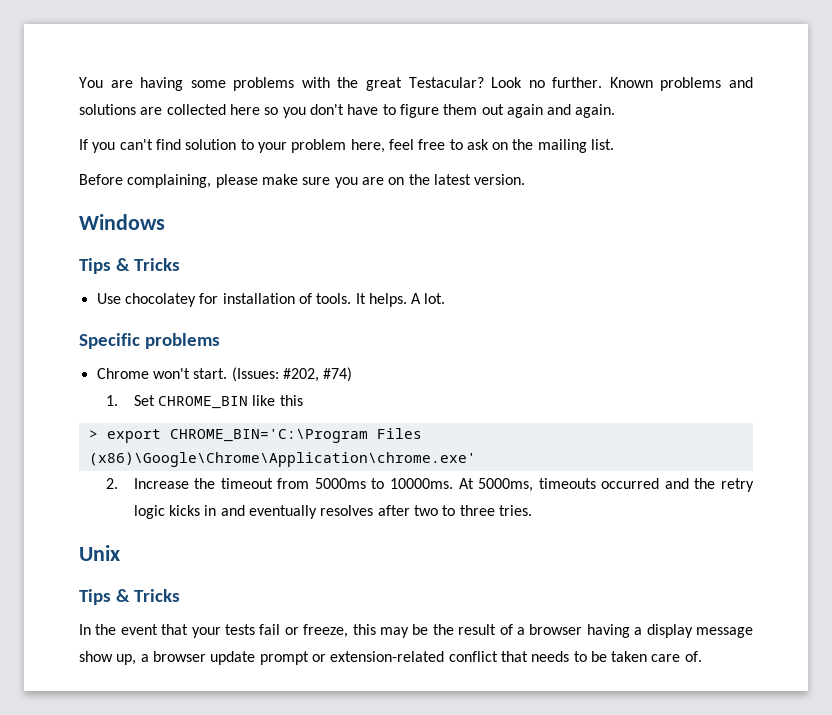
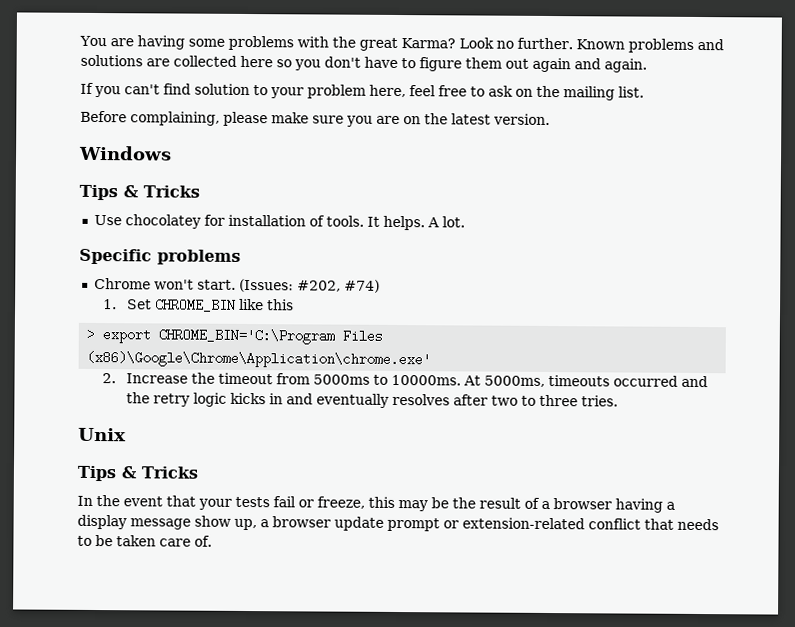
[408,77,484,88] Testacular? -> [400,38,456,49] Karma?

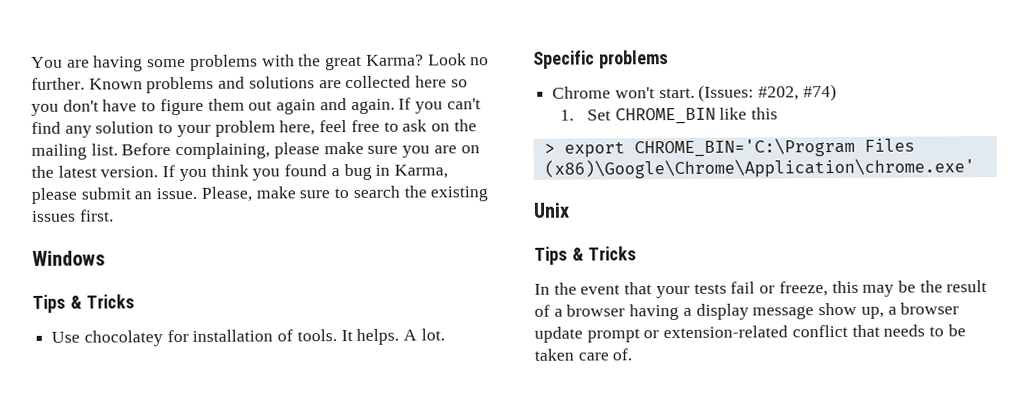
(647, 65) // -> (395, 106) none
(191, 89) none -> [64,125,92,138] any
(644, 92) // -> (118, 149) none
(550, 119) none -> [162,163,448,182] [31,185,489,204] [31,209,114,222] If you think you found a bug in Karma, please submit an issue. Please, make sure to search the existing issues first.
[102,372,709,388] [126,392,619,408] // 2. Increase the timeout from 5000ms to 10000ms. At 5000ms, timeouts occurred and the retry logic kicks in and eventually resolves after two to three tries. -> (975, 168) none

